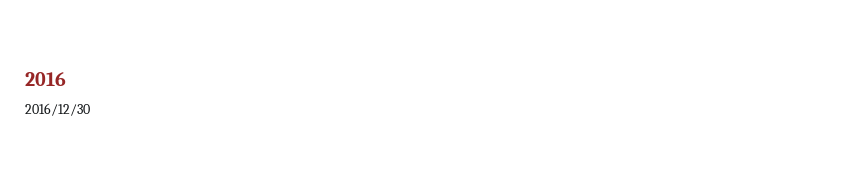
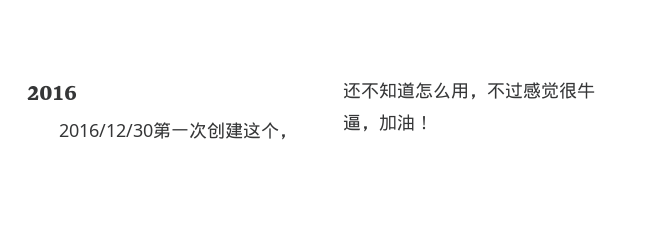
(90, 109) none -> [152,122,297,140] [343,82,595,100] [343,114,433,132] 第一次创建这个，还不知道怎么用，不过感觉很牛逼，加油！

